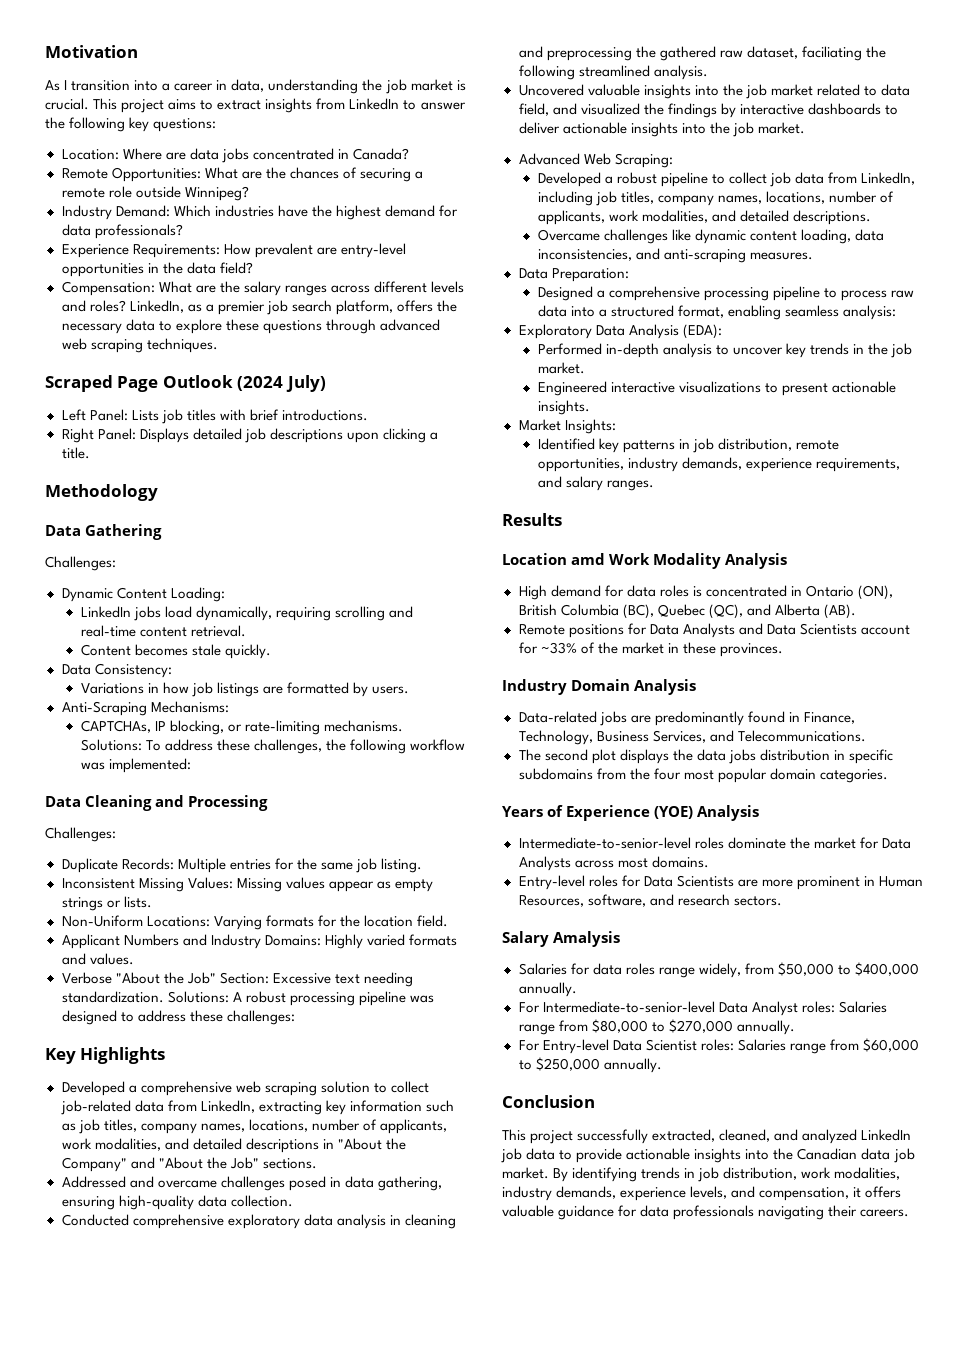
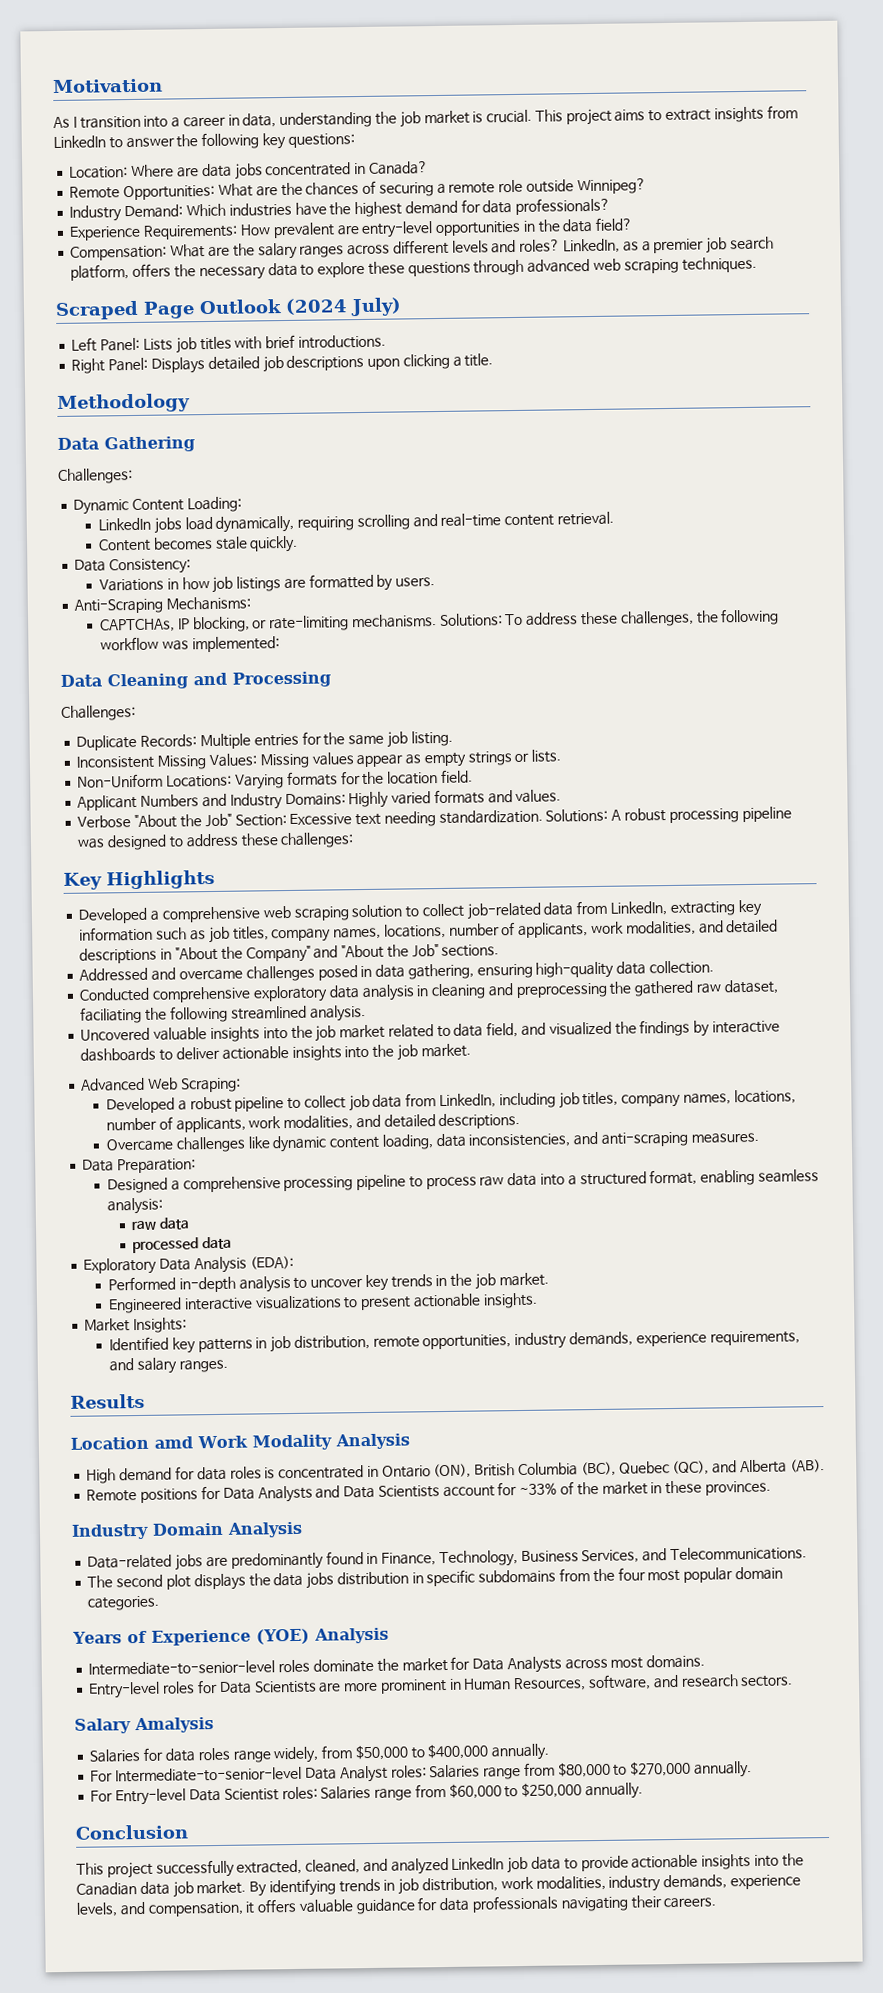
(897, 312) none -> [131,1217,191,1231] [132,1236,233,1254] // raw data // processed data

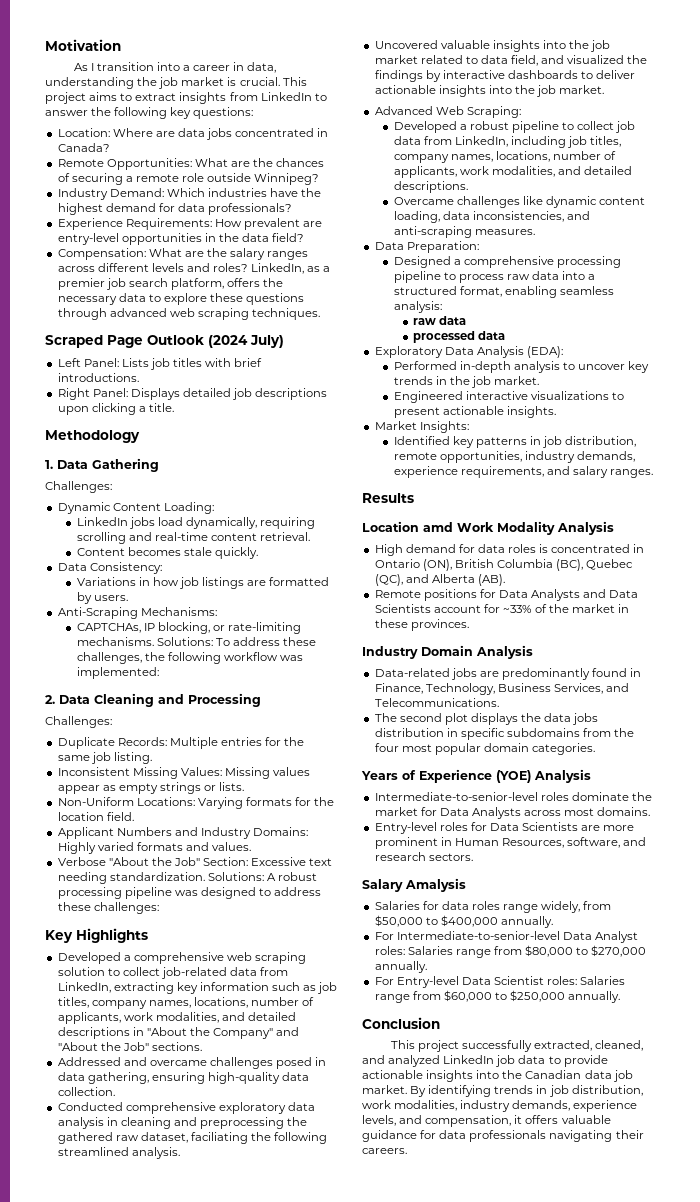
(190, 403) none -> [45,460,53,469] 1.
(280, 644) none -> [45,695,55,704] 2.

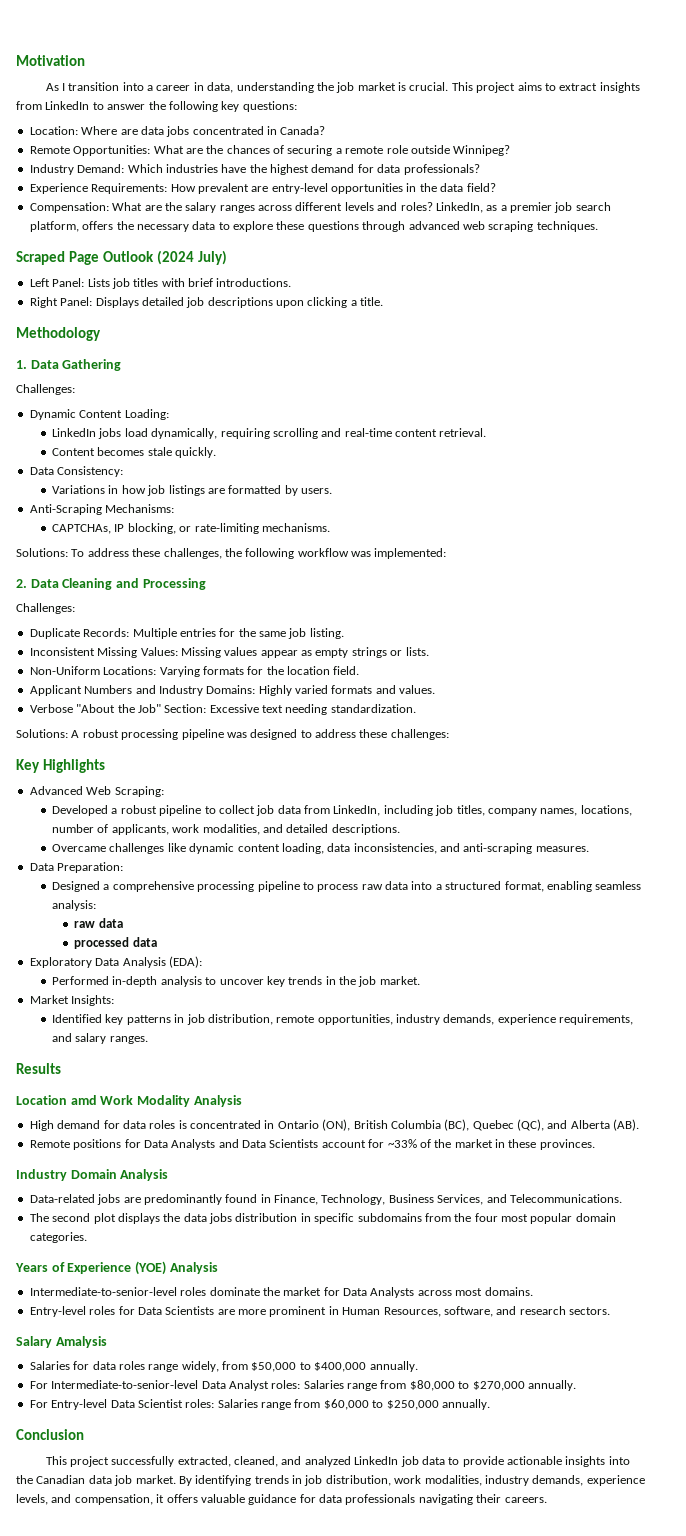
(154, 641) none -> (330, 527) //
(205, 876) none -> (416, 708) //
[57,952,307,964] [57,967,289,979] [57,982,338,994] [57,997,315,1009] [57,1012,297,1024] [57,1027,300,1039] [57,1042,202,1051] [57,1057,327,1069] [57,1072,310,1084] [57,1087,115,1096] [57,1102,315,1114] [57,1117,308,1129] [57,1132,328,1144] [57,1147,180,1159] [374,40,611,52] [374,55,648,66] [374,70,636,82] [374,85,605,97] // Developed a comprehensive web scraping solution to collect job-related data from LinkedIn, extracting key information such as job titles, company names, locations, number of applicants, work modalities, and detailed descriptions in "About the Company" and "About the Job" sections. // Addressed and overcame challenges posed in data gathering, ensuring high-quality data collection. // Conducted comprehensive exploratory data analysis in cleaning and preprocessing the gathered raw dataset, faciliating the following streamlined analysis. // Uncovered valuable insights into the job market related to data field, and visualized the findings by interactive dashboards to deliver actionable insights into the job market. -> (105, 766) none
[393,391,625,403] [393,406,557,418] // Engineered interactive visualizations to present actionable insights. -> (420, 980) none

